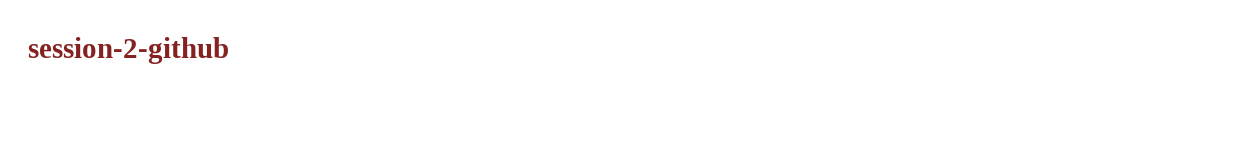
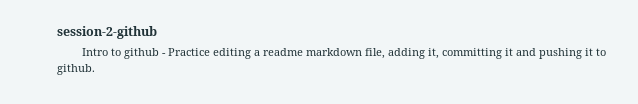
(229, 50) none -> [81,48,606,59] [57,64,95,75] // Intro to github - Practice editing a readme markdown file, adding it, committing it and pushing it to github.

